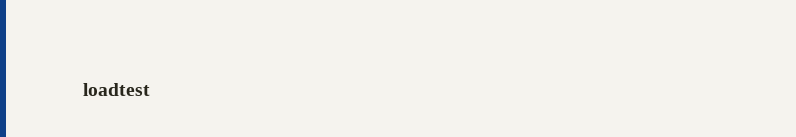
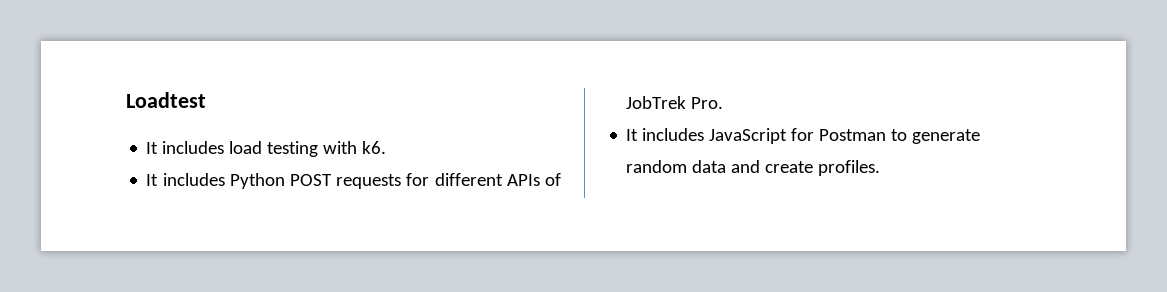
[83,83,150,96] loadtest -> [126,92,206,108] [146,141,387,157] [146,173,561,189] [626,96,724,109] [626,128,981,144] [626,160,881,176] Loadtest // It includes load testing with k6. // It includes Python POST requests for different APIs of JobTrek Pro. // It includes JavaScript for Postman to generate random data and create profiles.

